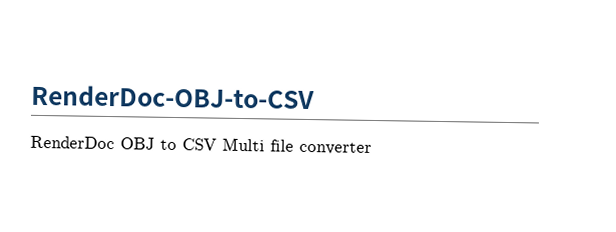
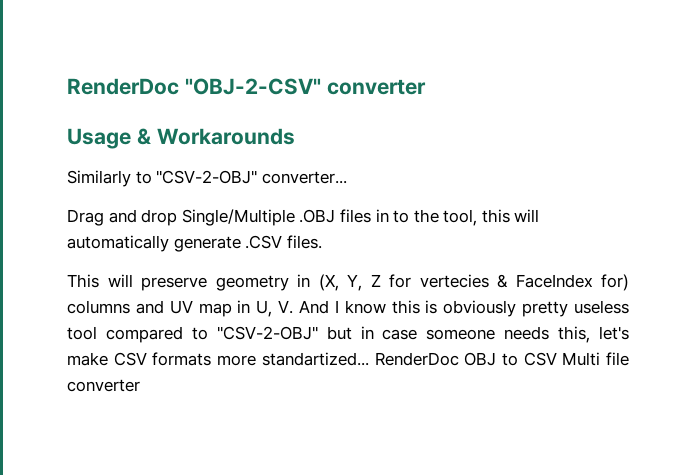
[31,84,315,110] RenderDoc-OBJ-to-CSV // -> [67,78,426,95] [67,128,295,149] [67,170,347,187] [67,209,540,226] [67,235,322,252] [67,274,629,291] [67,300,629,317] [67,326,629,343] [67,352,369,366] RenderDoc "OBJ-2-CSV" converter // Usage & Workarounds // Similarly to "CSV-2-OBJ" converter... // Drag and drop Single/Multiple .OBJ files in to the tool, this will automatically generate .CSV files. // This will preserve geometry in (X, Y, Z for vertecies & FaceIndex for) columns and UV map in U, V. And I know this is obviously pretty useless tool compared to "CSV-2-OBJ" but in case someone needs this, let's make CSV formats more standartized...

